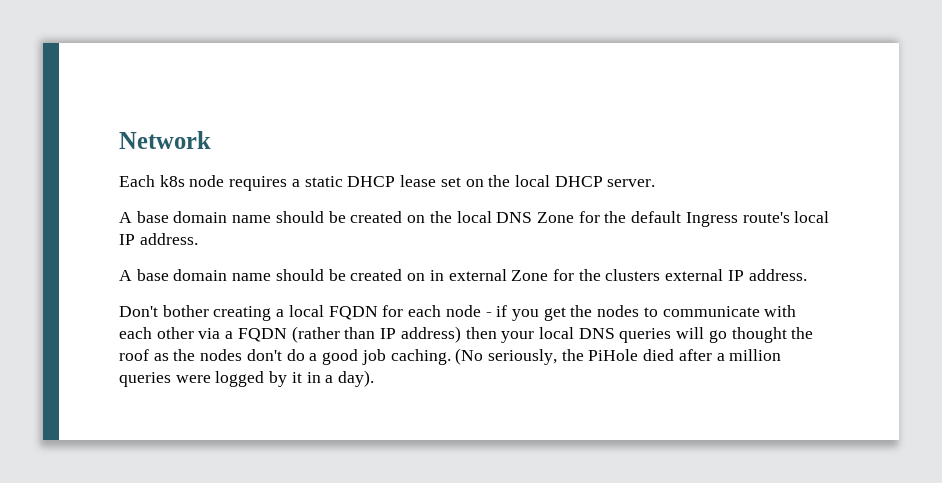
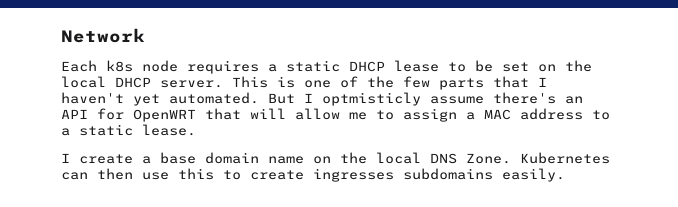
(437, 181) none -> [448,60,493,72] to be
[119,211,830,227] [119,233,198,245] [119,269,807,281] [119,305,797,321] [119,326,814,343] [119,348,782,365] [119,370,375,387] // A base domain name should be created on the local DNS Zone for the default Ingress route's local IP address. // A base domain name should be created on in external Zone for the clusters external IP address. // Don't bother creating a local FQDN for each node - if you get the nodes to communicate with each other via a FQDN (rather than IP address) then your local DNS queries will go thought the roof as the nodes don't do a good job caching. (No seriously, the PiHole died after a million queries were logged by it in a day). -> [232,76,547,90] [61,92,583,106] [61,108,610,122] [61,124,196,136] [61,152,610,164] [61,168,565,182] This is one of the few parts that I haven't yet automated. But I optmisticly assume there's an API for OpenWRT that will allow me to assign a MAC address to a static lease. // I create a base domain name on the local DNS Zone. Kubernetes can then use this to create ingresses subdomains easily.

